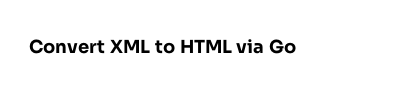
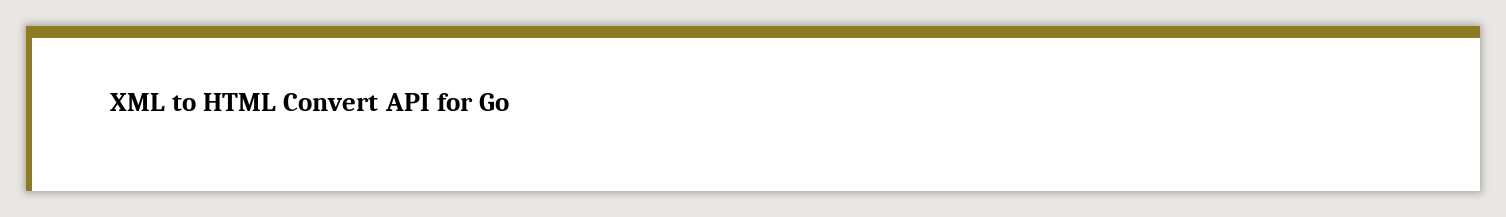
[29,39,105,54] Convert -> (110, 102) none
[236,39,265,54] via -> [283,93,473,111] Convert API for

